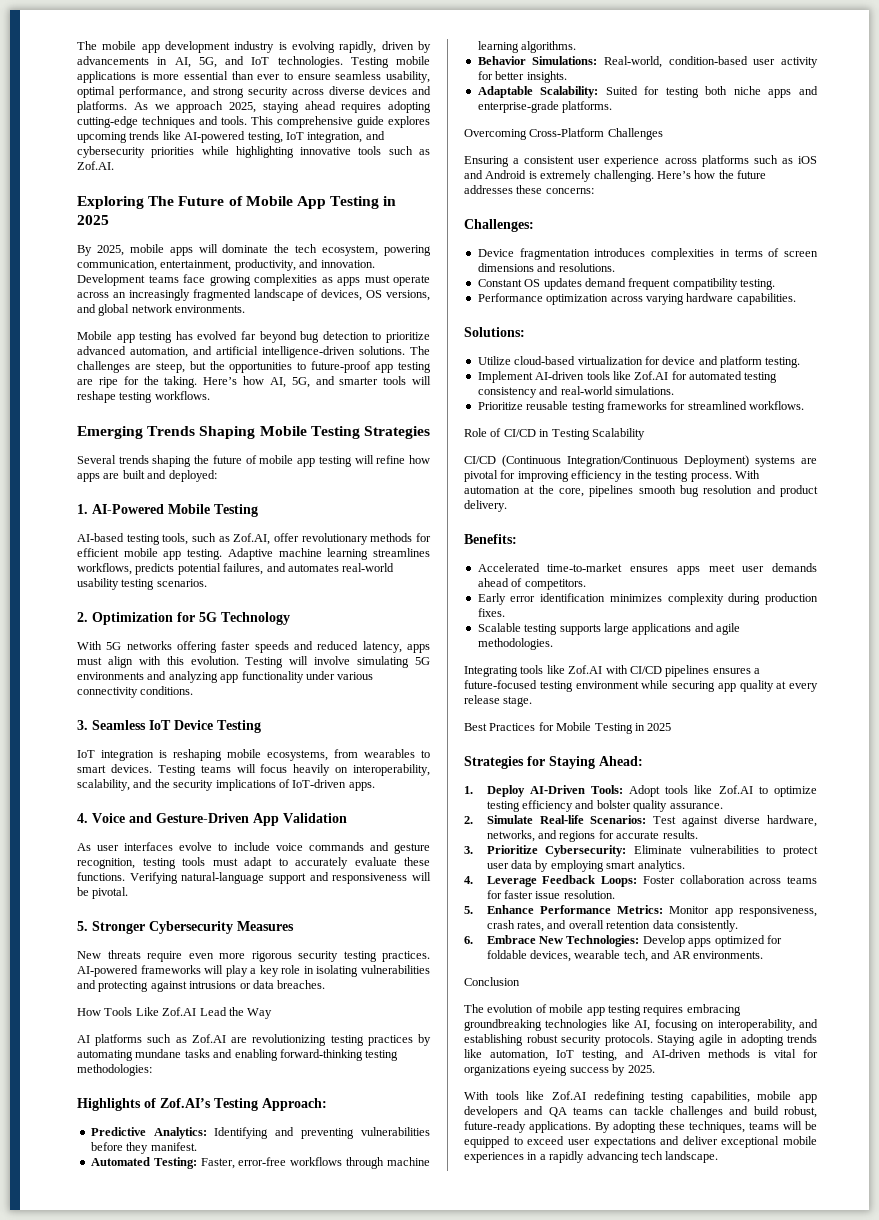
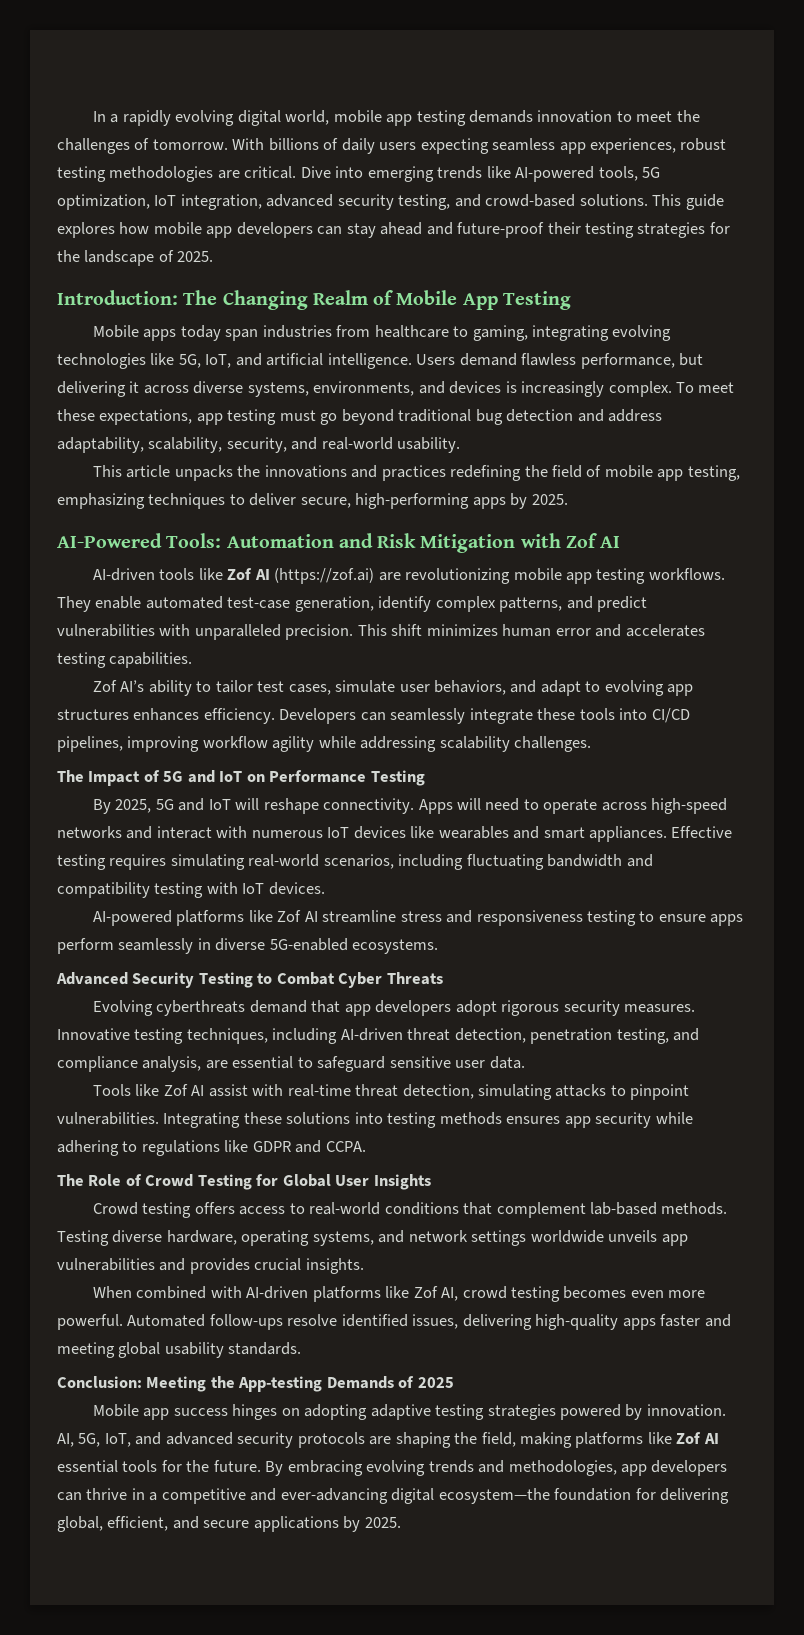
[77,41,431,53] [77,56,430,68] [77,71,430,83] [77,86,431,98] [77,101,431,113] [77,116,430,128] [77,131,385,143] [77,146,430,158] [77,161,114,170] [77,196,397,209] [77,215,109,225] [77,244,431,256] [77,259,375,271] [77,274,430,286] [77,289,430,301] [77,304,246,316] [77,331,430,343] [77,346,430,358] [77,361,431,373] [77,376,431,388] [77,391,210,403] [77,426,430,439] [77,455,430,467] [77,470,217,482] [77,504,258,517] [77,533,431,545] [77,548,431,560] [77,563,395,575] [77,578,207,590] [77,612,290,625] [77,641,430,653] [77,656,430,668] [77,671,374,683] [77,686,194,698] [77,720,261,733] [77,749,430,761] [77,764,430,776] [77,779,375,791] [77,813,347,826] [77,842,430,854] [77,857,430,869] [77,872,431,884] [77,887,129,899] [77,921,294,934] [77,950,430,962] [77,965,430,977] [77,980,326,992] [77,1007,273,1019] [77,1034,432,1046] [77,1049,399,1061] [77,1064,152,1076] [77,1098,327,1111] [90,1127,430,1139] [90,1142,197,1154] [90,1157,430,1169] [477,41,577,53] [477,56,818,68] [477,71,567,83] [477,86,818,98] [477,101,613,113] [464,128,663,140] [464,155,817,167] [464,170,766,182] [464,185,594,194] [464,219,534,232] [477,248,818,260] [477,263,615,272] [477,278,775,290] [477,293,796,305] [464,327,525,337] [477,356,801,368] [477,371,778,383] [477,386,674,398] [477,401,804,413] [464,428,645,440] [464,455,817,467] [464,470,760,482] [464,485,818,497] [464,500,507,512] [464,534,517,544] [477,563,817,575] [477,578,586,590] [477,593,818,605] [477,608,505,617] [477,623,740,635] [477,638,553,650] [464,665,760,677] [464,680,818,692] [464,695,533,707] [464,722,672,734] [464,756,643,769] [464,785,817,797] [486,800,723,812] [464,815,817,827] [486,830,698,842] [464,845,818,857] [486,860,685,872] [464,875,817,887] [486,890,615,899] [464,905,817,917] [486,920,738,932] [464,935,782,947] [486,950,763,962] [464,977,520,986] [464,1004,741,1016] [464,1019,818,1031] [464,1034,817,1046] [464,1049,818,1061] [464,1064,655,1076] [464,1091,817,1103] [464,1106,817,1118] [464,1121,817,1133] [464,1136,817,1148] [464,1151,719,1163] The mobile app development industry is evolving rapidly, driven by advancements in AI, 5G, and IoT technologies. Testing mobile applications is more essential than ever to ensure seamless usability, optimal performance, and strong security across diverse devices and platforms. As we approach 2025, staying ahead requires adopting cutting-edge techniques and tools. This comprehensive guide explores upcoming trends like AI-powered testing, IoT integration, and cybersecurity priorities while highlighting innovative tools such as Zof.AI. // Exploring The Future of Mobile App Testing in 2025 // By 2025, mobile apps will dominate the tech ecosystem, powering communication, entertainment, productivity, and innovation. Development teams face growing complexities as apps must operate across an increasingly fragmented landscape of devices, OS versions, and global network environments. // Mobile app testing has evolved far beyond bug detection to prioritize advanced automation, and artificial intelligence-driven solutions. The challenges are steep, but the opportunities to future-proof app testing are ripe for the taking. Here’s how AI, 5G, and smarter tools will reshape testing workflows. // Emerging Trends Shaping Mobile Testing Strategies // Several trends shaping the future of mobile app testing will refine how apps are built and deployed: // 1. AI-Powered Mobile Testing // AI-based testing tools, such as Zof.AI, offer revolutionary methods for efficient mobile app testing. Adaptive machine learning streamlines workflows, predicts potential failures, and automates real-world usability testing scenarios. // 2. Optimization for 5G Technology // With 5G networks offering faster speeds and reduced latency, apps must align with this evolution. Testing will involve simulating 5G environments and analyzing app functionality under various connectivity conditions. // 3. Seamless IoT Device Testing // IoT integration is reshaping mobile ecosystems, from wearables to smart devices. Testing teams will focus heavily on interoperability, scalability, and the security implications of IoT-driven apps. // 4. Voice and Gesture-Driven App Validation // As user interfaces evolve to include voice commands and gesture recognition, testing tools must adapt to accurately evaluate these functions. Verifying natural-language support and responsiveness will be pivotal. // 5. Stronger Cybersecurity Measures // New threats require even more rigorous security testing practices. AI-powered frameworks will play a key role in isolating vulnerabilities and protecting against intrusions or data breaches. // How Tools Like Zof.AI Lead the Way // AI platforms such as Zof.AI are revolutionizing testing practices by automating mundane tasks and enabling forward-thinking testing methodologies: // Highlights of Zof.AI’s Testing Approach: // Predictive Analytics: Identifying and preventing vulnerabilities before they manifest. // Automated Testing: Faster, error-free workflows through machine learning algorithms. // Behavior Simulations: Real-world, condition-based user activity for better insights. // Adaptable Scalability: Suited for testing both niche apps and enterprise-grade platforms. // Overcoming Cross-Platform Challenges // Ensuring a consistent user experience across platforms such as iOS and Android is extremely challenging. Here’s how the future addresses these concerns: // Challenges: // Device fragmentation introduces complexities in terms of screen dimensions and resolutions. // Constant OS updates demand frequent compatibility testing. // Performance optimization across varying hardware capabilities. // Solutions: // Utilize cloud-based virtualization for device and platform testing. // Implement AI-driven tools like Zof.AI for automated testing consistency and real-world simulations. // Prioritize reusable testing frameworks for streamlined workflows. // Role of CI/CD in Testing Scalability // CI/CD (Continuous Integration/Continuous Deployment) systems are pivotal for improving efficiency in the testing process. With automation at the core, pipelines smooth bug resolution and product delivery. // Benefits: // Accelerated time-to-market ensures apps meet user demands ahead of competitors. // Early error identification minimizes complexity during production fixes. // Scalable testing supports large applications and agile methodologies. // Integrating tools like Zof.AI with CI/CD pipelines ensures a future-focused testing environment while securing app quality at every release stage. // Best Practices for Mobile Testing in 2025 // Strategies for Staying Ahead: // 1. Deploy AI-Driven Tools: Adopt tools like Zof.AI to optimize testing efficiency and bolster quality assurance. // 2. Simulate Real-life Scenarios: Test against diverse hardware, networks, and regions for accurate results. // 3. Prioritize Cybersecurity: Eliminate vulnerabilities to protect user data by employing smart analytics. // 4. Leverage Feedback Loops: Foster collaboration across teams for faster issue resolution. // 5. Enhance Performance Metrics: Monitor app responsiveness, crash rates, and overall retention data consistently. // 6. Embrace New Technologies: Develop apps optimized for foldable devices, wearable tech, and AR environments. // Conclusion // The evolution of mobile app testing requires embracing groundbreaking technologies like AI, focusing on interoperability, and establishing robust security protocols. Staying agile in adopting trends like automation, IoT testing, and AI-driven methods is vital for organizations eyeing success by 2025. // With tools like Zof.AI redefining testing capabilities, mobile app developers and QA teams can tackle challenges and build robust, future-ready applications. By adopting these techniques, teams will be equipped to exceed user expectations and deliver exceptional mobile experiences in a rapidly advancing tech landscape. -> [92,110,700,126] [57,138,727,154] [57,166,661,182] [57,194,724,210] [57,222,730,238] [57,250,214,266] [57,290,571,310] [92,325,672,341] [57,353,704,369] [57,381,735,397] [57,409,663,425] [57,437,461,453] [92,465,740,481] [57,493,568,509] [57,533,621,553] [92,568,725,584] [57,596,648,612] [57,624,705,640] [57,652,193,668] [92,680,694,696] [57,708,690,724] [57,736,592,752] [57,770,425,786] [92,798,728,814] [57,826,733,842] [57,854,653,870] [57,882,325,898] [92,910,744,926] [57,938,439,954] [56,972,443,988] [92,1000,695,1016] [57,1028,700,1044] [57,1056,525,1072] [92,1084,690,1100] [57,1112,693,1128] [57,1140,366,1156] [57,1174,431,1190] [92,1202,728,1218] [57,1230,688,1246] [57,1258,364,1274] [92,1286,706,1302] [57,1314,731,1330] [57,1342,302,1358] [57,1376,454,1392] [92,1404,726,1420] [57,1432,719,1448] [57,1460,728,1476] [57,1488,730,1504] [57,1516,401,1532] In a rapidly evolving digital world, mobile app testing demands innovation to meet the challenges of tomorrow. With billions of daily users expecting seamless app experiences, robust testing methodologies are critical. Dive into emerging trends like AI-powered tools, 5G optimization, IoT integration, advanced security testing, and crowd-based solutions. This guide explores how mobile app developers can stay ahead and future-proof their testing strategies for the landscape of 2025. // Introduction: The Changing Realm of Mobile App Testing // Mobile apps today span industries from healthcare to gaming, integrating evolving technologies like 5G, IoT, and artificial intelligence. Users demand flawless performance, but delivering it across diverse systems, environments, and devices is increasingly complex. To meet these expectations, app testing must go beyond traditional bug detection and address adaptability, scalability, security, and real-world usability. // This article unpacks the innovations and practices redefining the field of mobile app testing, emphasizing techniques to deliver secure, high-performing apps by 2025. // AI-Powered Tools: Automation and Risk Mitigation with Zof AI // AI-driven tools like Zof AI (https://zof.ai) are revolutionizing mobile app testing workflows. They enable automated test-case generation, identify complex patterns, and predict vulnerabilities with unparalleled precision. This shift minimizes human error and accelerates testing capabilities. // Zof AI’s ability to tailor test cases, simulate user behaviors, and adapt to evolving app structures enhances efficiency. Developers can seamlessly integrate these tools into CI/CD pipelines, improving workflow agility while addressing scalability challenges. // The Impact of 5G and IoT on Performance Testing // By 2025, 5G and IoT will reshape connectivity. Apps will need to operate across high-speed networks and interact with numerous IoT devices like wearables and smart appliances. Effective testing requires simulating real-world scenarios, including fluctuating bandwidth and compatibility testing with IoT devices. // AI-powered platforms like Zof AI streamline stress and responsiveness testing to ensure apps perform seamlessly in diverse 5G-enabled ecosystems. // Advanced Security Testing to Combat Cyber Threats // Evolving cyberthreats demand that app developers adopt rigorous security measures. Innovative testing techniques, including AI-driven threat detection, penetration testing, and compliance analysis, are essential to safeguard sensitive user data. // Tools like Zof AI assist with real-time threat detection, simulating attacks to pinpoint vulnerabilities. Integrating these solutions into testing methods ensures app security while adhering to regulations like GDPR and CCPA. // The Role of Crowd Testing for Global User Insights // Crowd testing offers access to real-world conditions that complement lab-based methods. Testing diverse hardware, operating systems, and network settings worldwide unveils app vulnerabilities and provides crucial insights. // When combined with AI-driven platforms like Zof AI, crowd testing becomes even more powerful. Automated follow-ups resolve identified issues, delivering high-quality apps faster and meeting global usability standards. // Conclusion: Meeting the App-testing Demands of 2025 // Mobile app success hinges on adopting adaptive testing strategies powered by innovation. AI, 5G, IoT, and advanced security protocols are shaping the field, making platforms like Zof AI essential tools for the future. By embracing evolving trends and methodologies, app developers can thrive in a competitive and ever-advancing digital ecosystem—the foundation for delivering global, efficient, and secure applications by 2025.

